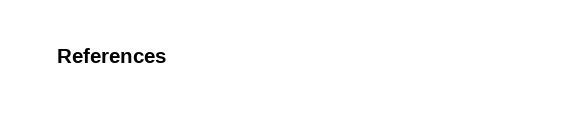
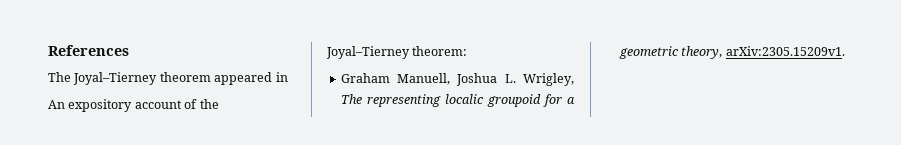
(166, 55) none -> [48,72,288,85] [48,99,219,112] [326,46,468,59] [340,73,574,86] [340,94,575,107] [618,46,845,59] // The Joyal–Tierney theorem appeared in // An expository account of the Joyal–Tierney theorem: // Graham Manuell, Joshua L. Wrigley, The representing localic groupoid for a geometric theory, arXiv:2305.15209v1.

